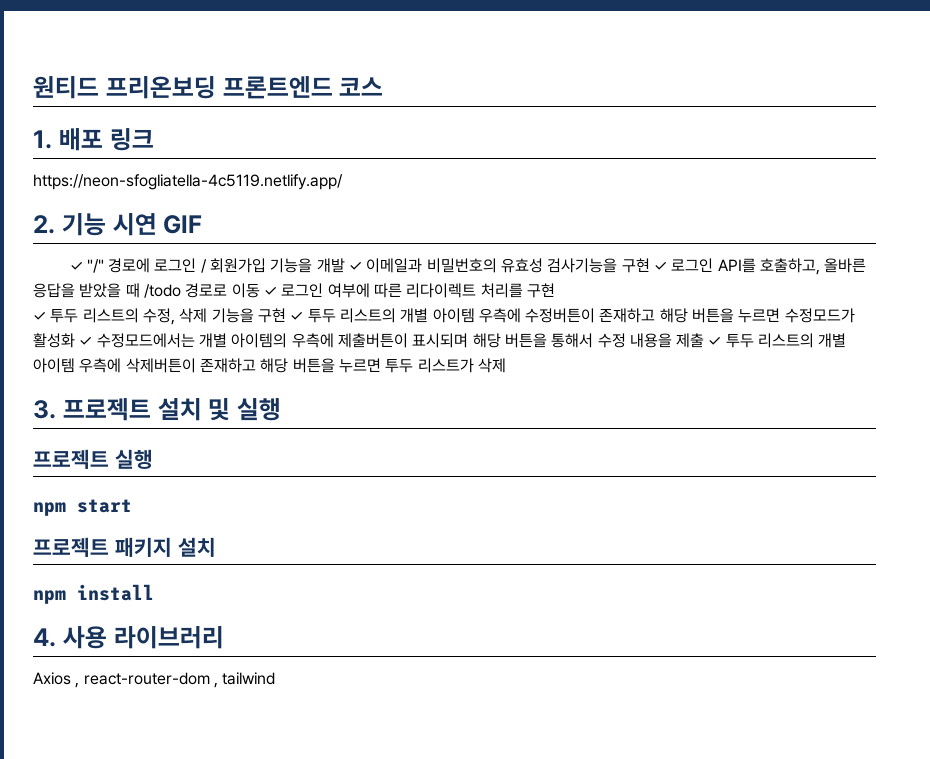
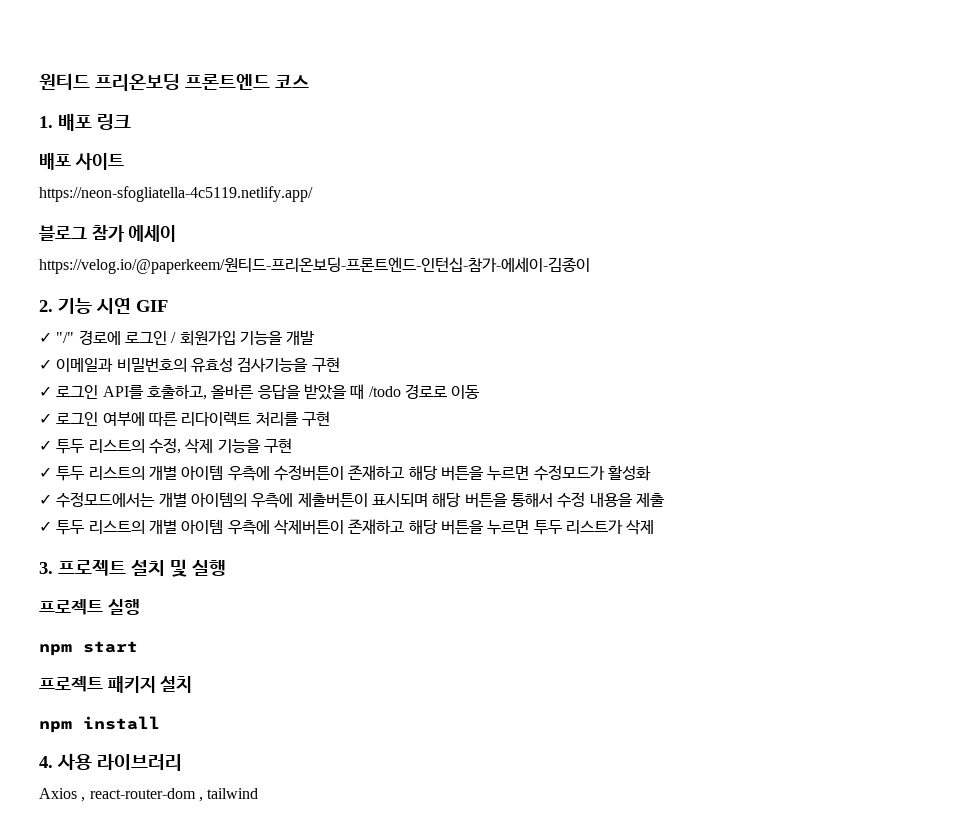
(154, 139) none -> [39,153,124,170] // 배포 사이트
(343, 182) none -> [39,225,177,242] [39,257,590,274] // 블로그 참가 에세이 // https://velog.io/@paperkeem/원티드-프리온보딩-프론트엔드-인턴십-참가-에세이-김종이
(345, 265) none -> (316, 337) //
(650, 265) none -> (340, 364) //
(260, 290) none -> (481, 392) //
(286, 315) none -> (292, 445) //
(75, 340) none -> (651, 473) //
(705, 340) none -> (665, 500) //

